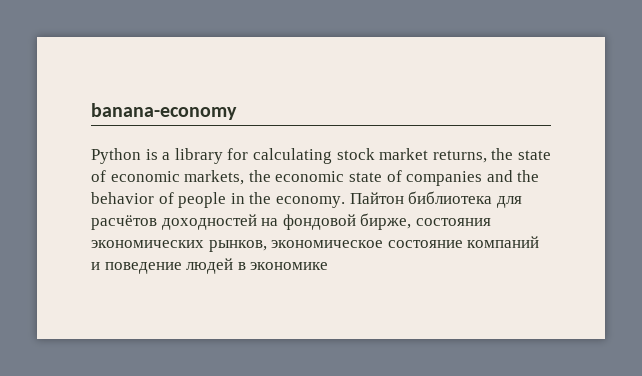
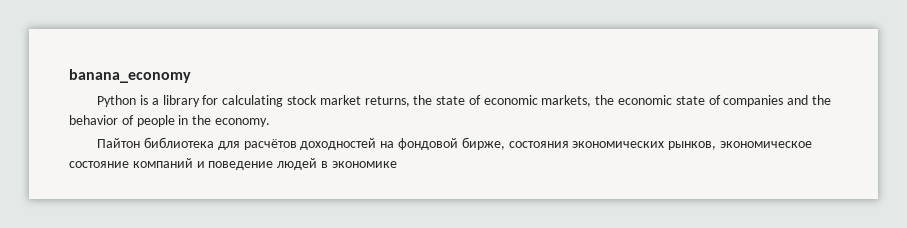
[91,103,237,120] banana-economy -> [69,69,191,83] banana_economy
(345, 202) none -> (270, 122) //

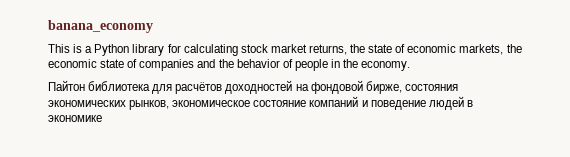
[97,95,137,107] Python -> [48,44,70,53] This
(159, 101) none -> [94,44,130,56] Python

